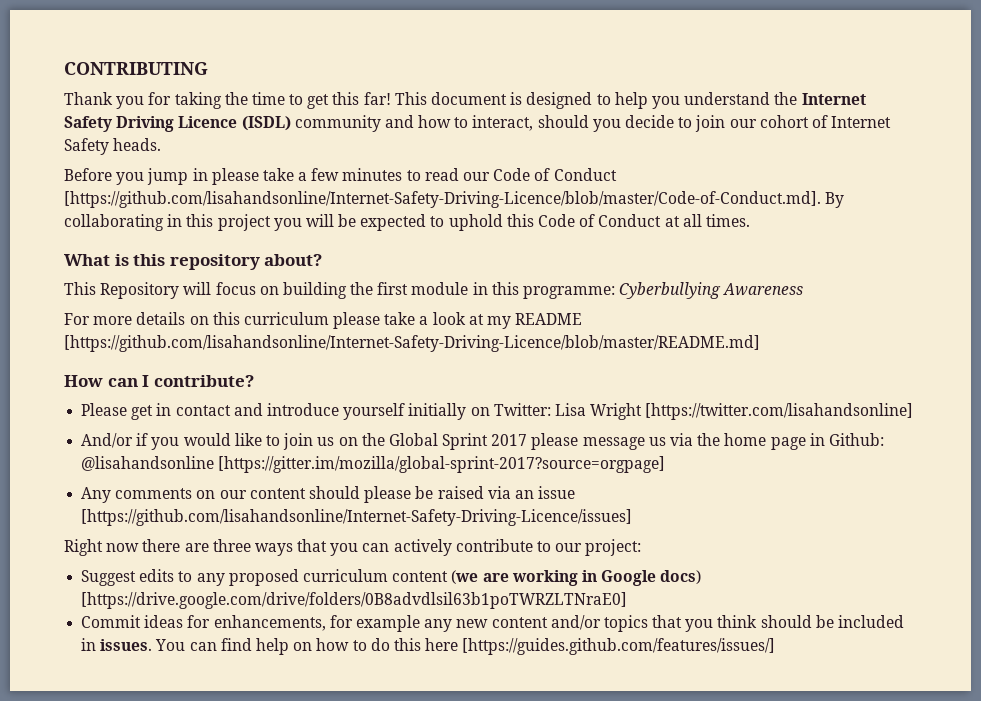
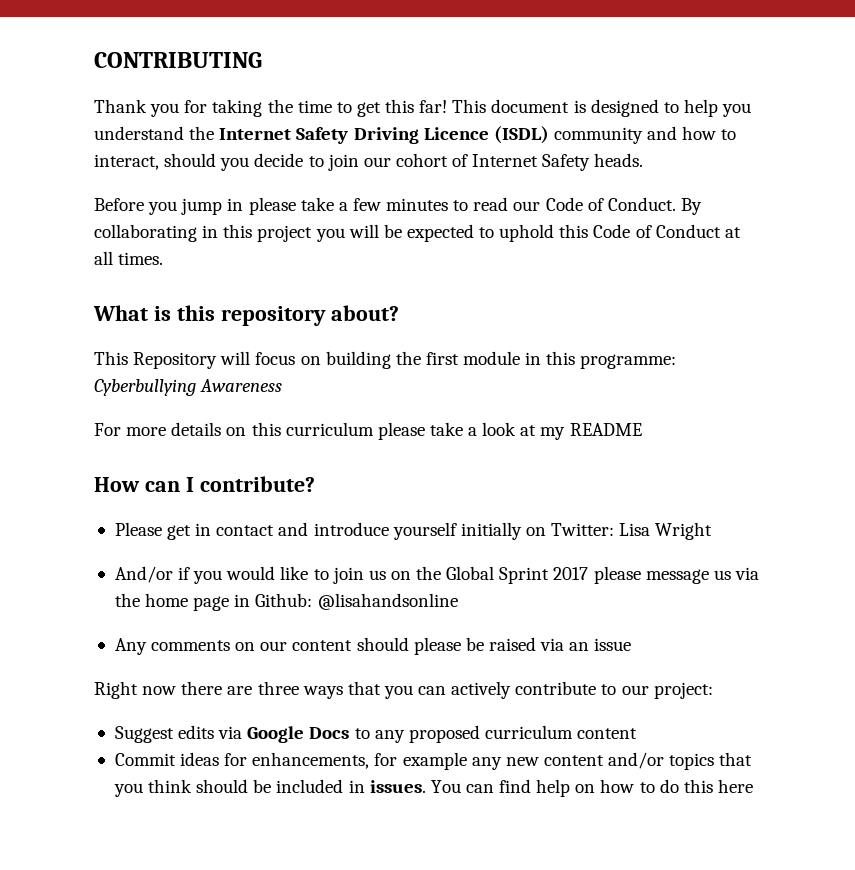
[553,168,617,181] [64,191,821,208] Conduct [https://github.com/lisahandsonline/Internet-Safety-Driving-Licence/blob/master/Code-of-Conduct.md]. -> [607,197,676,211] Conduct.
[64,335,760,352] [https://github.com/lisahandsonline/Internet-Safety-Driving-Licence/blob/master/README.md] -> (642, 429) none
[645,403,914,420] [https://twitter.com/lisahandsonline] -> (713, 531) none
[218,456,666,473] [https://gitter.im/mozilla/global-sprint-2017?source=orgpage] -> (458, 601) none
[81,509,633,526] [https://github.com/lisahandsonline/Internet-Safety-Driving-Licence/issues] -> (632, 644) none
(175, 575) none -> [218,726,350,743] via Google Docs
[451,570,702,586] [81,592,628,609] (we are working in Google docs) [https://drive.google.com/drive/folders/0B8advdlsil63b1poTWRZLTNraE0] -> (638, 733) none
[462,638,776,655] [https://guides.github.com/features/issues/] -> (753, 786) none

